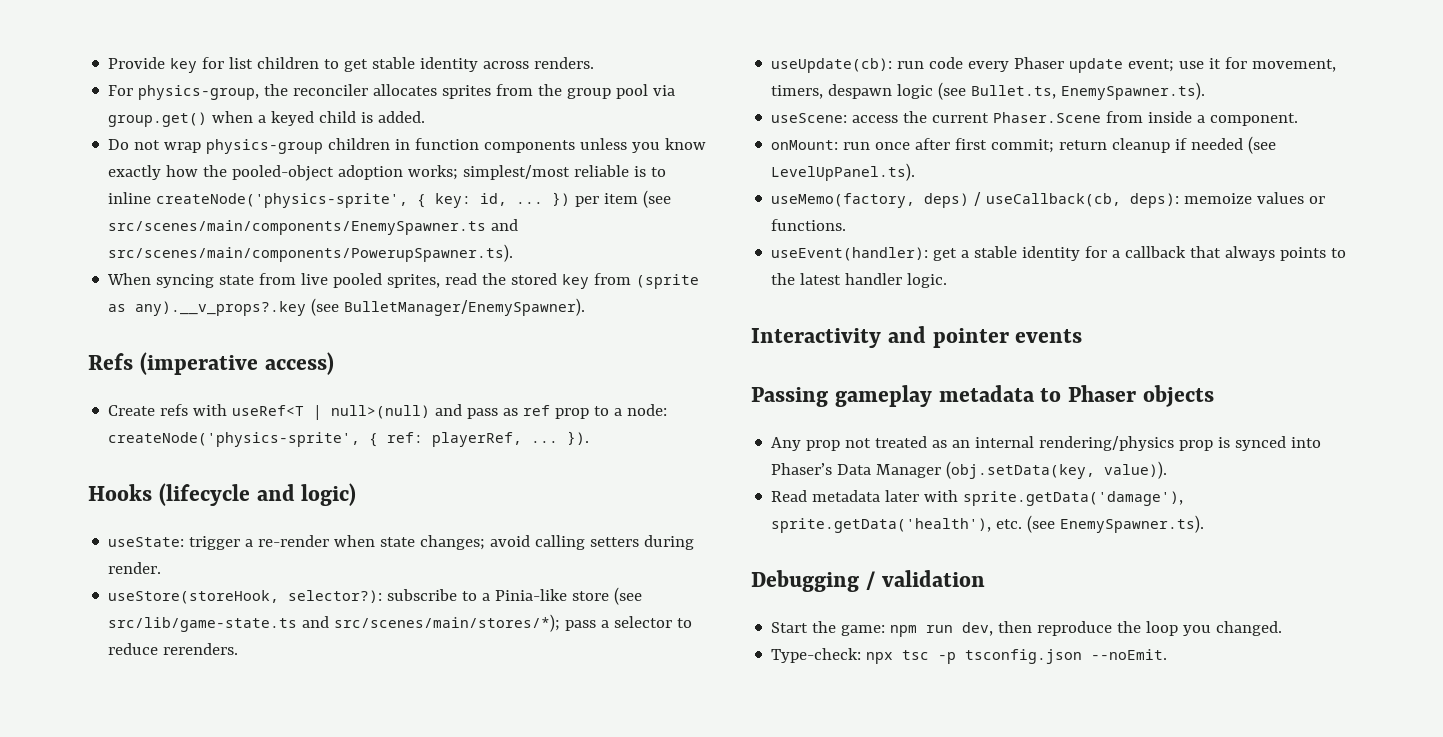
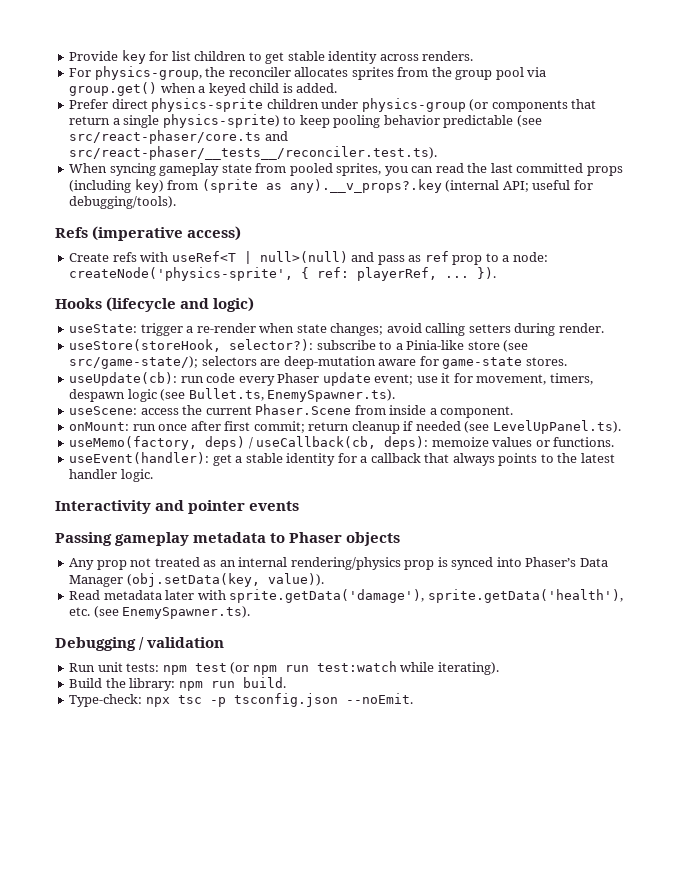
[108,138,707,154] [108,165,667,181] [108,190,672,208] [108,219,519,235] [108,244,514,262] Do not wrap physics-group children in function components unless you know exactly how the pooled-object adoption works; simplest/most reliable is to inline createNode('physics-sprite', { key: id, ... }) per item (see src/scenes/main/components/EnemySpawner.ts and src/scenes/main/components/PowerupSpawner.ts). -> [69,98,597,112] [69,114,542,128] [69,130,288,144] [69,146,438,160] Prefer direct physics-sprite children under physics-group (or components that return a single physics-sprite) to keep pooling behavior predictable (see src/react-phaser/core.ts and src/react-phaser/__tests__/reconciler.test.ts).
(215, 281) none -> [159,163,220,176] gameplay
[301,273,329,285] live -> (287, 168) none
[445,273,700,289] [108,298,586,316] read the stored key from (sprite as any).__v_props?.key (see BulletManager/EnemySpawner). -> [384,163,623,176] [69,179,593,193] [69,196,177,209] you can read the last committed props (including key) from (sprite as any).__v_props?.key (internal API; useful for debugging/tools).
[108,614,693,632] [108,643,239,655] src/lib/game-state.ts and src/scenes/main/stores/*); pass a selector to reduce rerenders. -> [69,356,567,369] src/game-state/); selectors are deep-mutation aware for game-state stores.
[771,621,1283,637] Start the game: npm run dev, then reproduce the loop you changed. -> [69,661,499,675] [69,677,286,691] Run unit tests: npm test (or npm run test:watch while iterating). // Build the library: npm run build.

